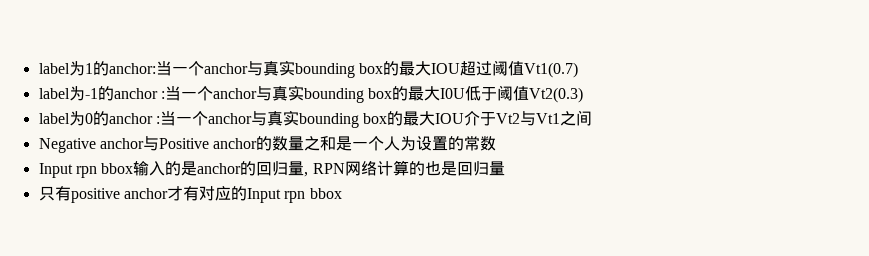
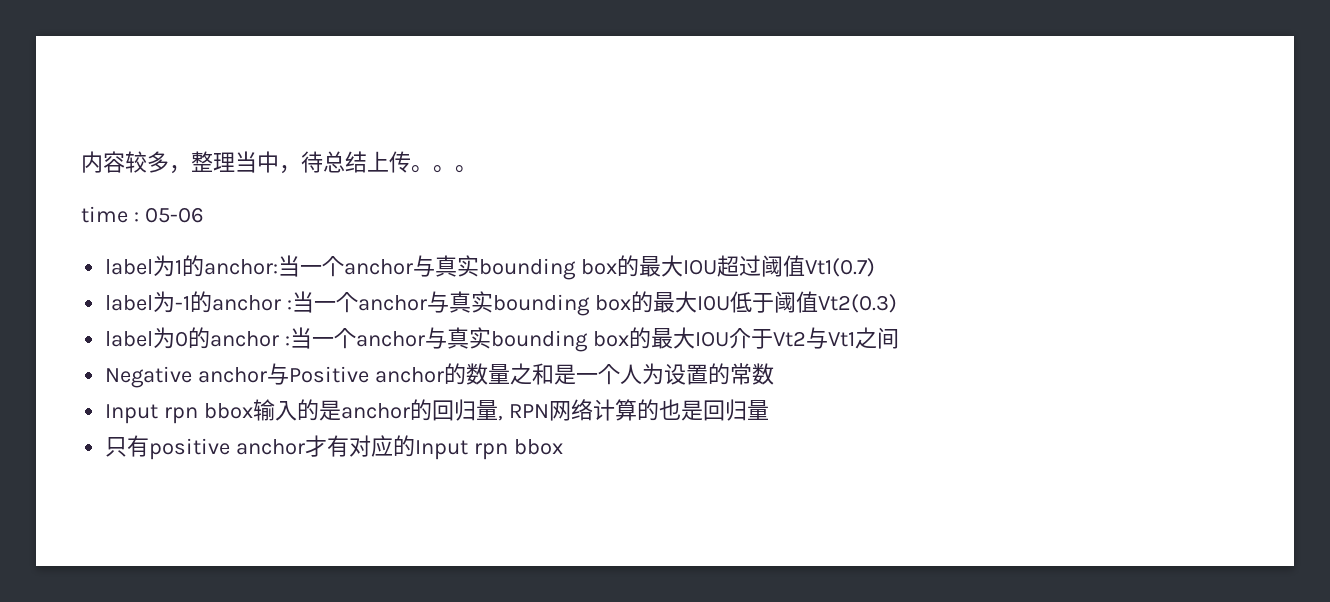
(38, 68) none -> [81,151,477,174] [81,206,204,223] 内容较多，整理当中，待总结上传。。。 // time : 05-06 //

